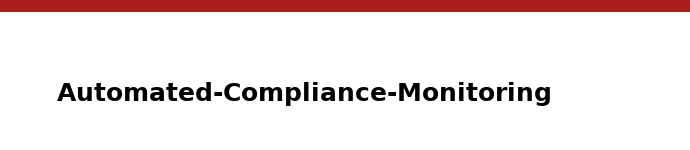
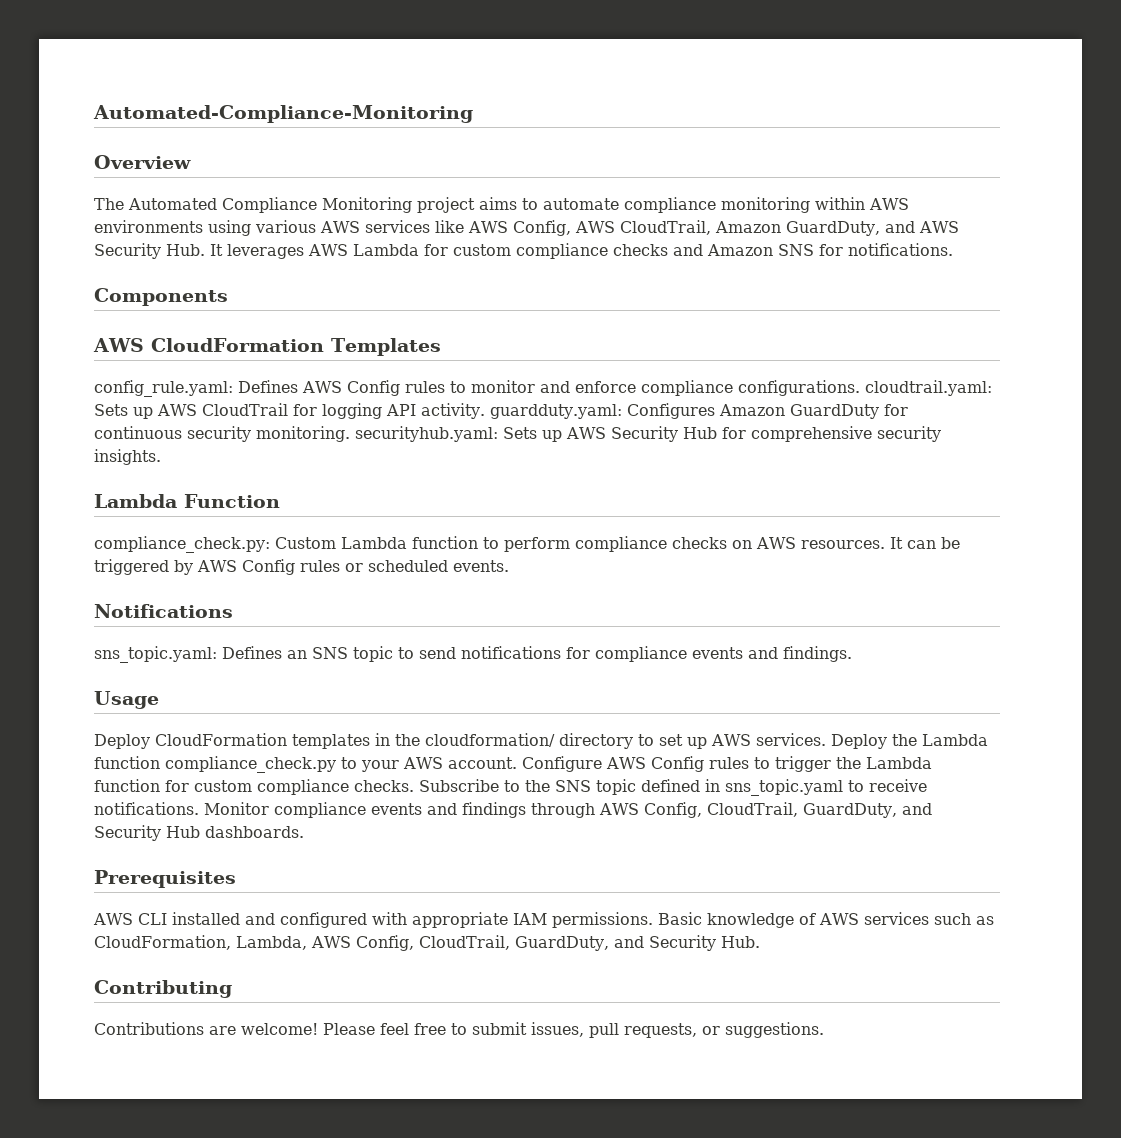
(552, 94) none -> [94,155,191,169] [94,197,909,213] [94,220,959,236] [94,243,953,259] [94,288,228,306] [93,338,441,356] [94,380,992,397] [94,403,908,419] [94,426,941,442] [94,449,161,465] [94,494,280,508] [94,536,960,553] [94,559,509,575] [94,604,233,618] [94,646,852,663] [94,691,159,709] [94,733,988,749] [94,756,932,773] [94,779,927,796] [94,802,932,818] [94,825,304,841] [94,870,236,888] [93,912,994,928] [94,935,760,951] [94,980,232,998] [94,1022,824,1038] // Overview // The Automated Compliance Monitoring project aims to automate compliance monitoring within AWS environments using various AWS services like AWS Config, AWS CloudTrail, Amazon GuardDuty, and AWS Security Hub. It leverages AWS Lambda for custom compliance checks and Amazon SNS for notifications. // Components // AWS CloudFormation Templates // config_rule.yaml: Defines AWS Config rules to monitor and enforce compliance configurations. cloudtrail.yaml: Sets up AWS CloudTrail for logging API activity. guardduty.yaml: Configures Amazon GuardDuty for continuous security monitoring. securityhub.yaml: Sets up AWS Security Hub for comprehensive security insights. // Lambda Function // compliance_check.py: Custom Lambda function to perform compliance checks on AWS resources. It can be triggered by AWS Config rules or scheduled events. // Notifications // sns_topic.yaml: Defines an SNS topic to send notifications for compliance events and findings. // Usage // Deploy CloudFormation templates in the cloudformation/ directory to set up AWS services. Deploy the Lambda function compliance_check.py to your AWS account. Configure AWS Config rules to trigger the Lambda function for custom compliance checks. Subscribe to the SNS topic defined in sns_topic.yaml to receive notifications. Monitor compliance events and findings through AWS Config, CloudTrail, GuardDuty, and Security Hub dashboards. // Prerequisites // AWS CLI installed and configured with appropriate IAM permissions. Basic knowledge of AWS services such as CloudFormation, Lambda, AWS Config, CloudTrail, GuardDuty, and Security Hub. // Contributing // Contributions are welcome! Please feel free to submit issues, pull requests, or suggestions.

